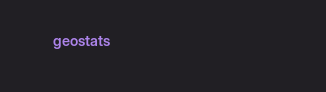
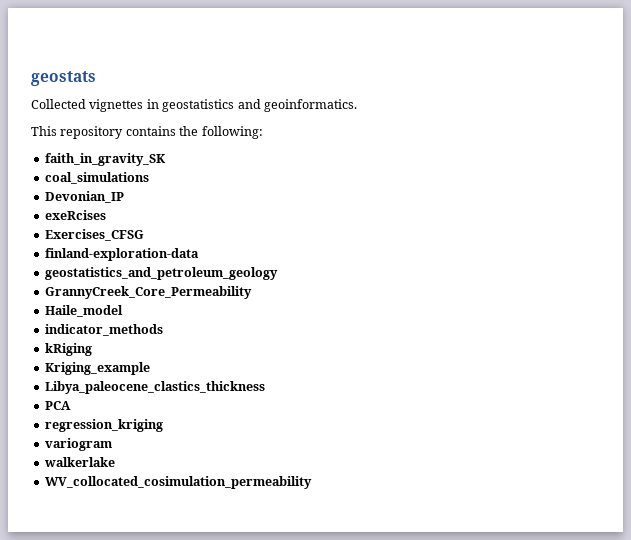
(110, 42) none -> [31,99,357,112] [31,126,263,139] [44,153,166,166] [44,172,149,184] [44,191,124,203] [44,210,106,220] [44,229,144,241] [44,248,199,261] [44,267,278,280] [44,286,252,299] [44,305,123,317] [44,324,163,336] [44,343,92,356] [44,362,150,375] [44,381,265,394] [44,401,71,410] [44,419,163,432] [44,438,112,451] [43,457,115,467] [44,476,312,489] // Collected vignettes in geostatistics and geoinformatics. // This repository contains the following: // faith_in_gravity_SK // coal_simulations // Devonian_IP // exeRcises // Exercises_CFSG // finland-exploration-data // geostatistics_and_petroleum_geology // GrannyCreek_Core_Permeability // Haile_model // indicator_methods // kRiging // Kriging_example // Libya_paleocene_clastics_thickness // PCA // regression_kriging // variogram // walkerlake // WV_collocated_cosimulation_permeability

